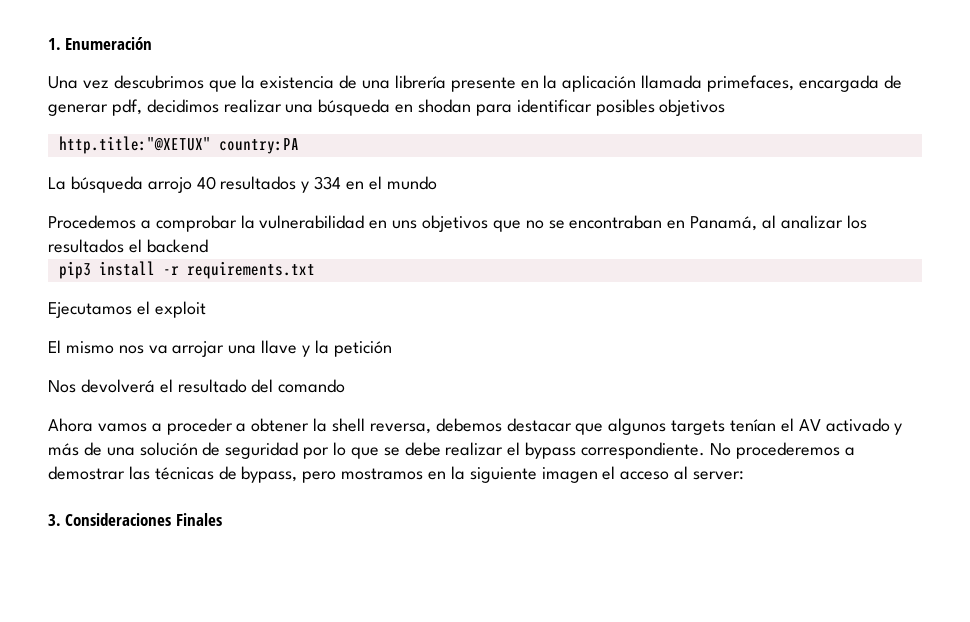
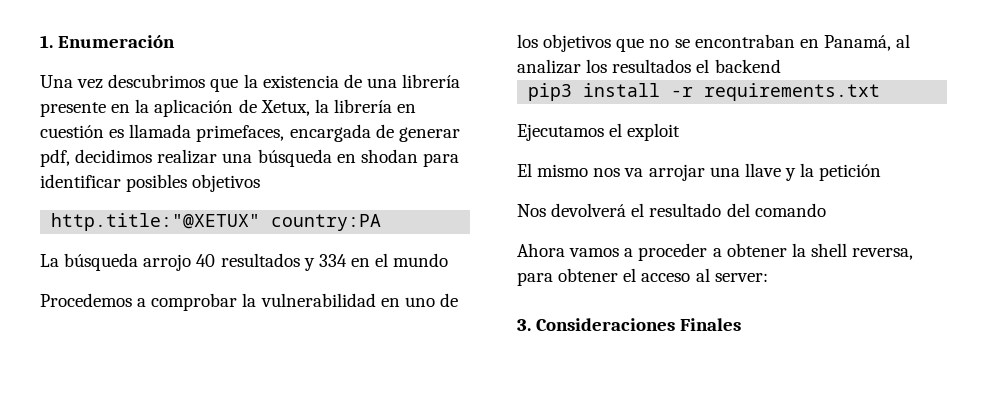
(637, 83) none -> [238,99,417,116] [40,125,125,138] de Xetux, la librería en cuestión es
[392,220,418,229] uns -> [404,293,458,307] [517,34,538,48] uno de los
[435,418,903,435] [48,442,855,459] [48,466,598,483] debemos destacar que algunos targets tenían el AV activado y más de una solución de seguridad por lo que se debe realizar el bypass correspondiente. No procederemos a demostrar las técnicas de bypass, pero mostramos en la siguiente imagen -> [517,268,619,286] para obtener

